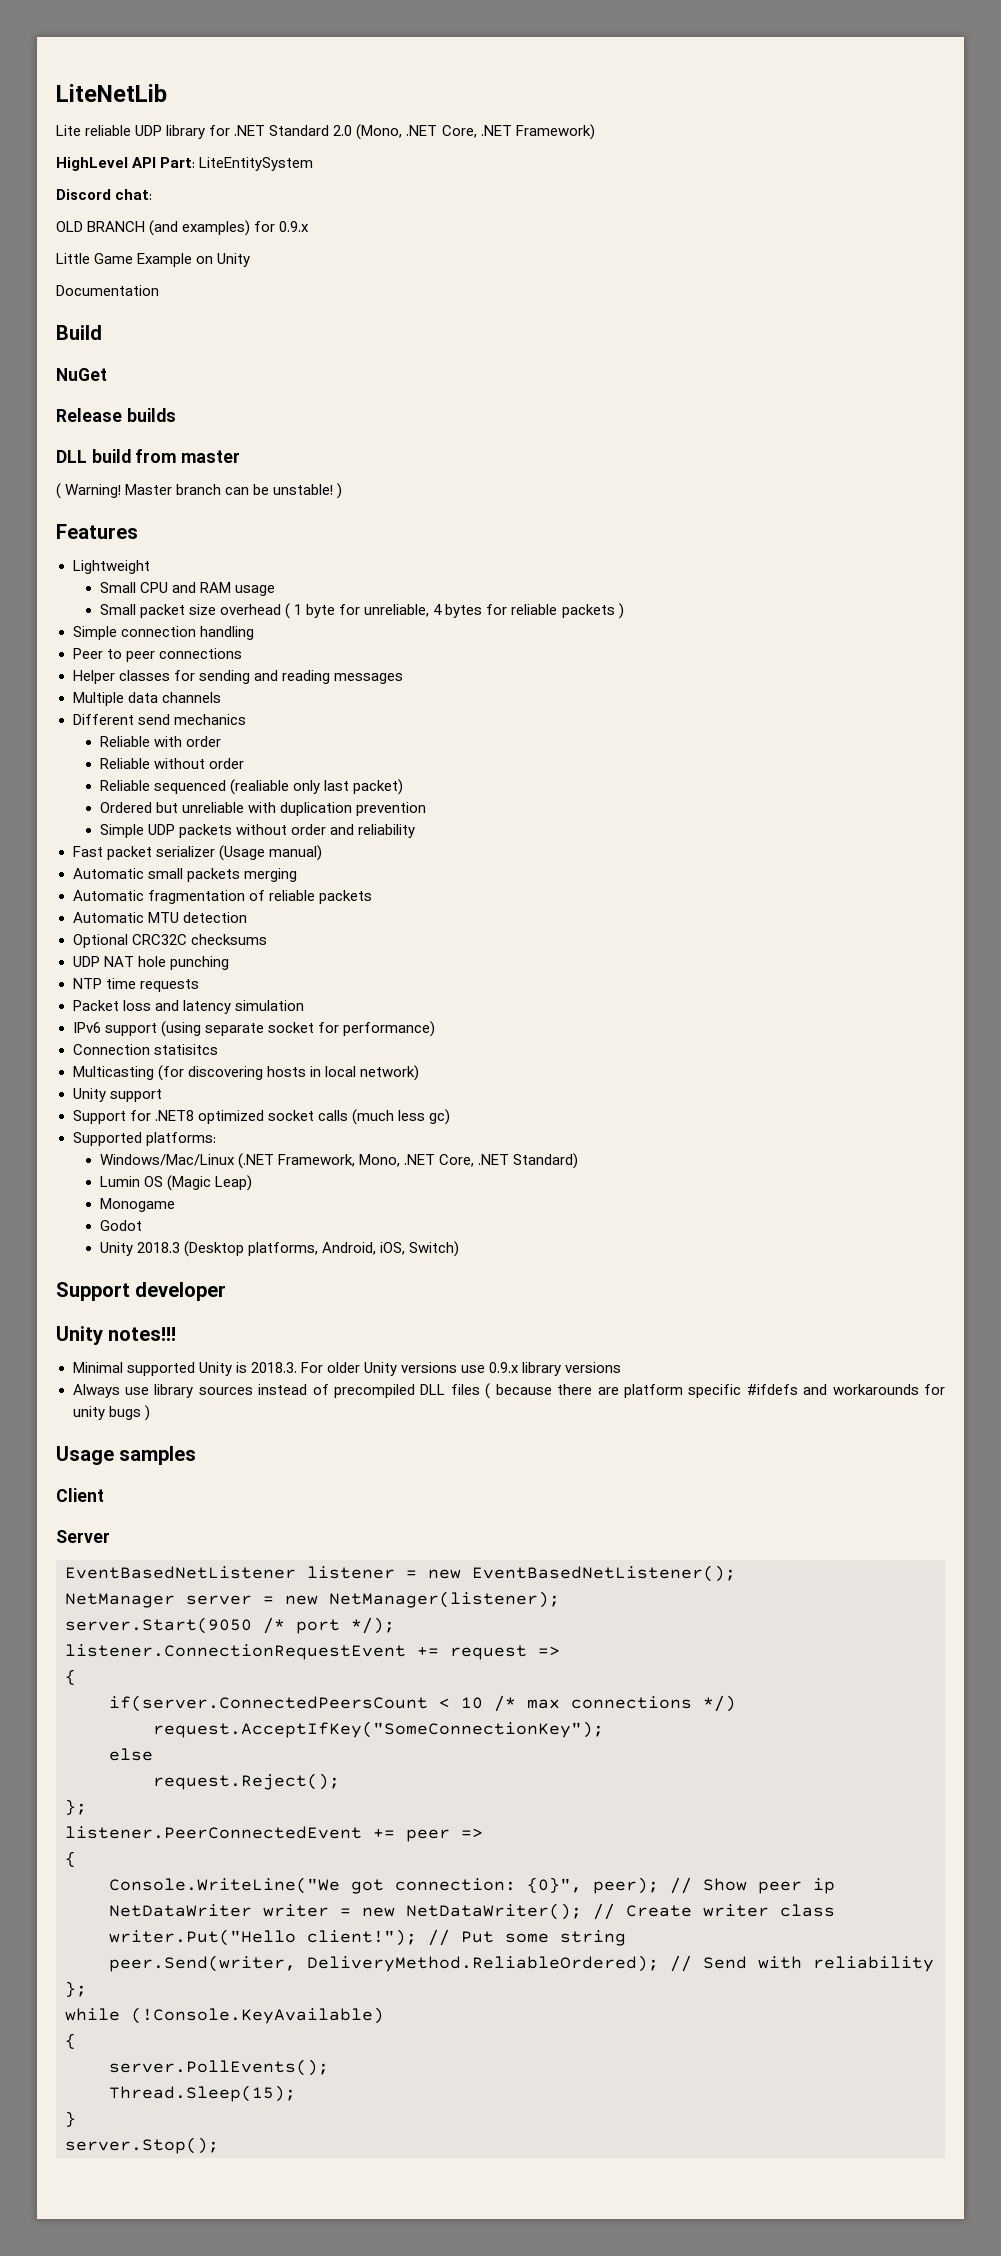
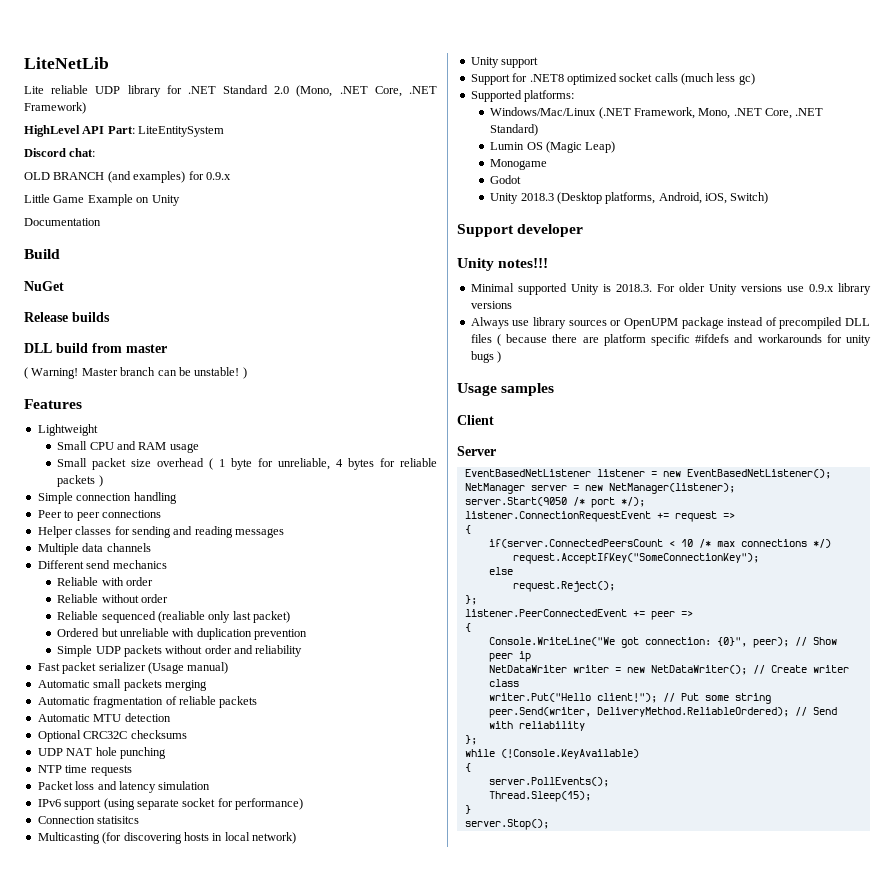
(253, 1391) none -> [610,317,724,329] or OpenUPM package

